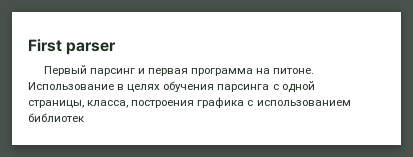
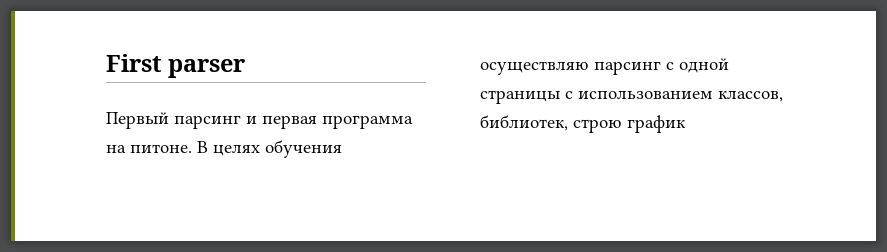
[28,81,315,93] [28,97,351,108] [28,113,85,122] Использование в целях обучения парсинга с одной страницы, класса, построения графика с использованием библиотек -> [197,140,342,158] [480,58,729,75] [480,90,783,104] [480,115,686,133] В целях обучения осуществляю парсинг с одной страницы с использованием классов, библиотек, строю график

